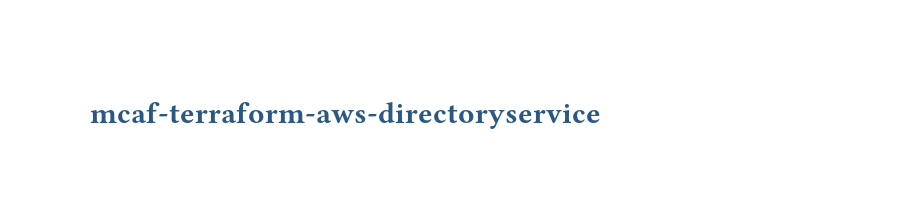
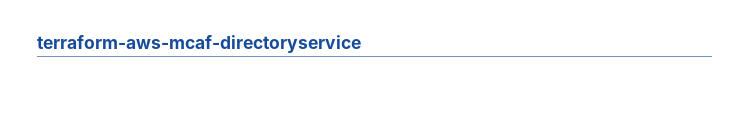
[90,102,601,129] mcaf-terraform-aws-directoryservice -> [37,35,361,53] terraform-aws-mcaf-directoryservice

